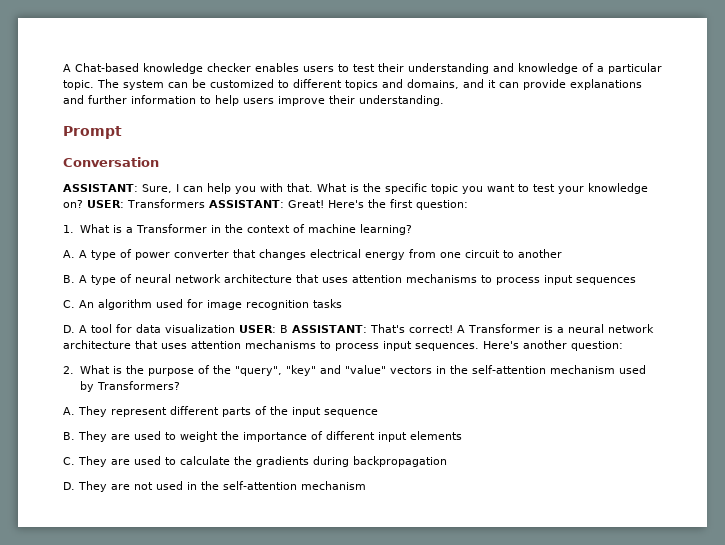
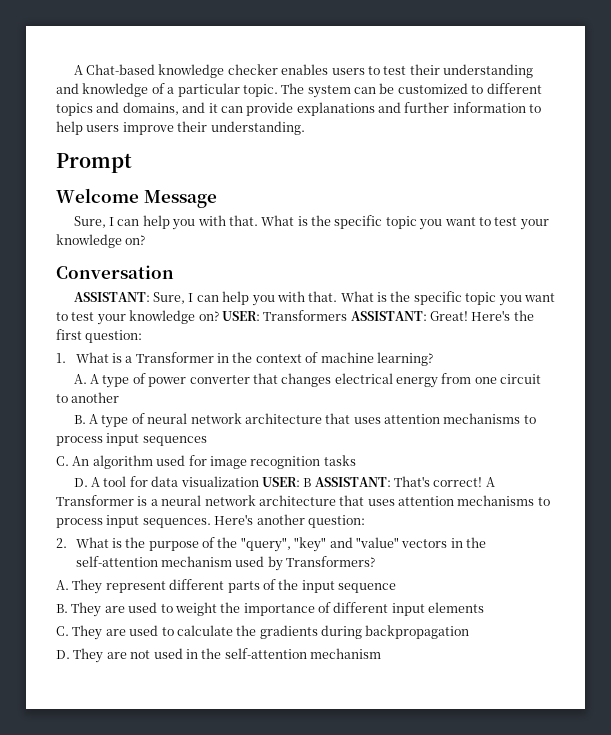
(122, 132) none -> [56,188,217,208] [73,215,549,230] [56,234,146,248] // Welcome Message // Sure, I can help you with that. What is the specific topic you want to test your knowledge on?

